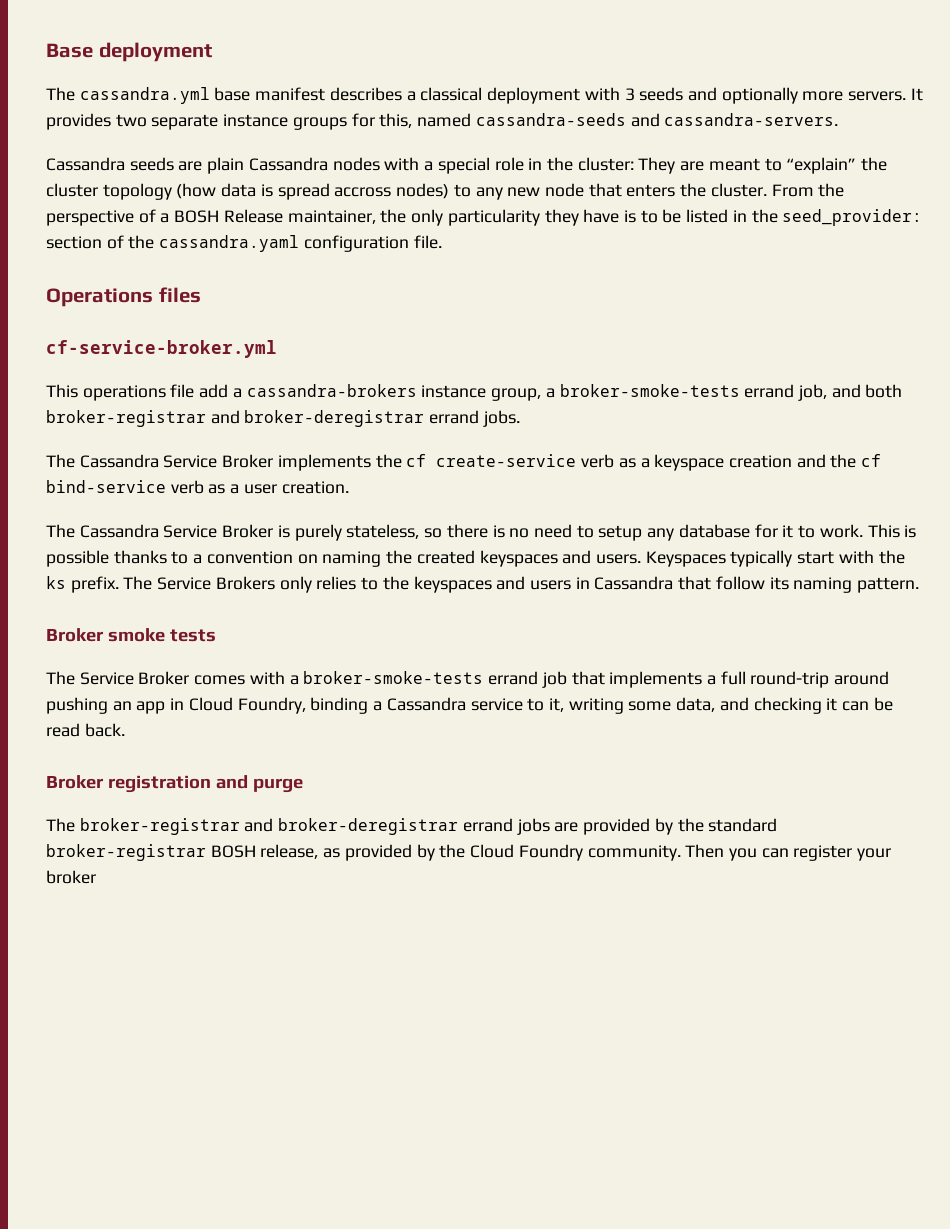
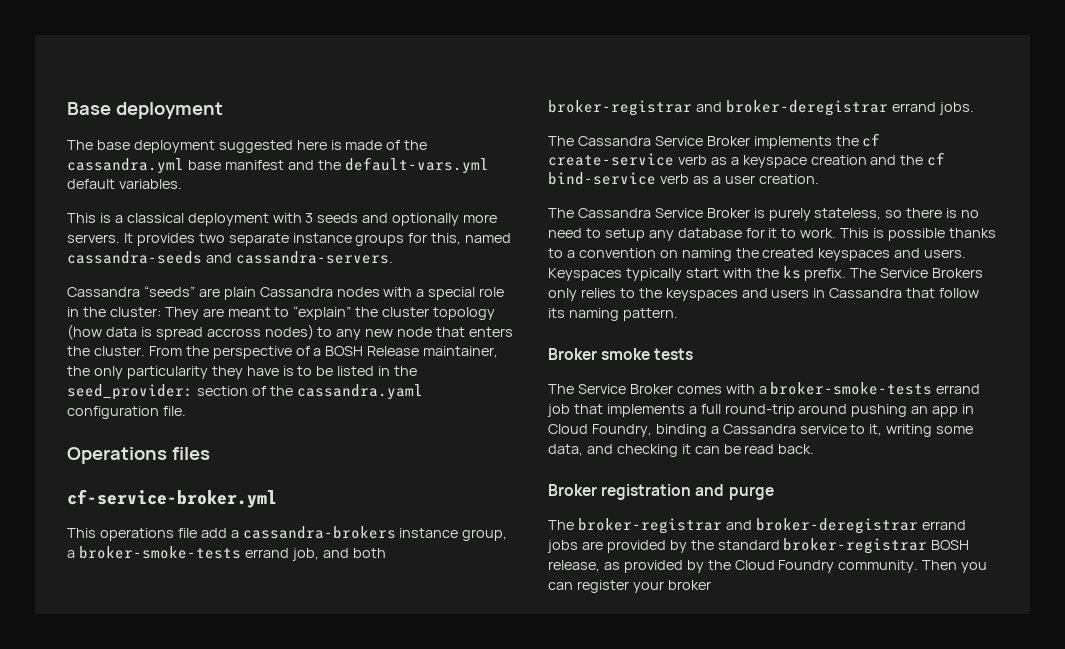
[79,87,402,104] cassandra.yml base manifest describes -> [96,140,428,153] [67,157,489,174] [67,179,182,189] [67,213,111,223] base deployment suggested here is made of the cassandra.yml base manifest and the default-vars.yml default variables. // This is
[129,157,174,171] seeds -> [143,286,195,297] “seeds”

